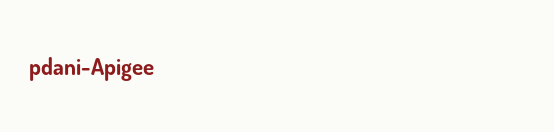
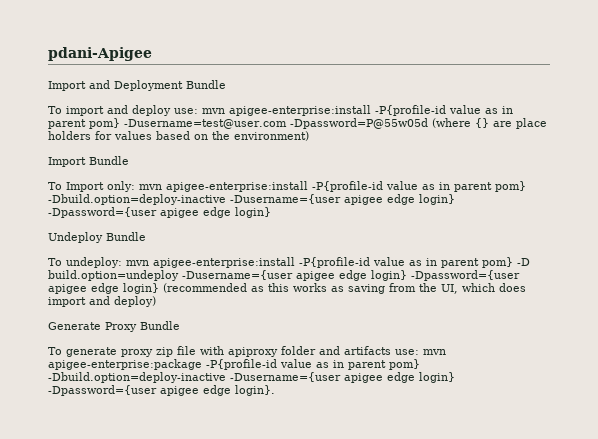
(154, 69) none -> [48,80,226,91] [48,105,513,116] [48,118,547,129] [48,131,309,141] [48,156,129,167] [48,181,526,192] [48,194,455,205] [48,207,271,218] [48,232,146,243] [48,257,530,268] [48,270,520,281] [48,283,526,294] [48,296,156,307] [48,321,180,332] [48,346,446,357] [48,359,420,370] [48,372,455,383] [48,385,275,396] // Import and Deployment Bundle // To import and deploy use: mvn apigee-enterprise:install -P{profile-id value as in parent pom} -Dusername=test@user.com -Dpassword=P@55w05d (where {} are place holders for values based on the environment) // Import Bundle // To Import only: mvn apigee-enterprise:install -P{profile-id value as in parent pom} -Dbuild.option=deploy-inactive -Dusername={user apigee edge login} -Dpassword={user apigee edge login} // Undeploy Bundle // To undeploy: mvn apigee-enterprise:install -P{profile-id value as in parent pom} -D build.option=undeploy -Dusername={user apigee edge login} -Dpassword={user apigee edge login} (recommended as this works as saving from the UI, which does import and deploy) // Generate Proxy Bundle // To generate proxy zip file with apiproxy folder and artifacts use: mvn apigee-enterprise:package -P{profile-id value as in parent pom} -Dbuild.option=deploy-inactive -Dusername={user apigee edge login} -Dpassword={user apigee edge login}.

